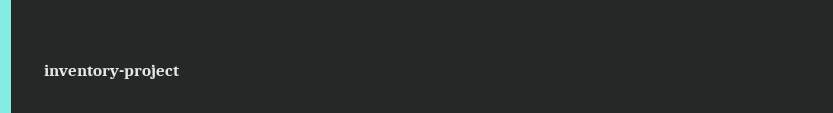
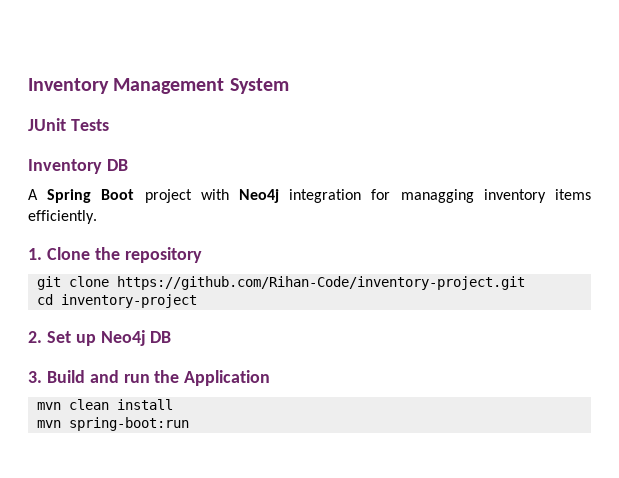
[44,64,180,79] inventory-project -> [28,78,289,94] [28,118,109,131] [28,159,128,174] [28,189,591,203] [28,210,97,224] [28,247,202,263] [37,276,526,290] [37,294,198,308] [28,330,172,346] [28,370,271,386] [37,399,174,410] [37,417,190,431] Inventory Management System // JUnit Tests // Inventory DB // A Spring Boot project with Neo4j integration for managging inventory items efficiently. // 1. Clone the repository // git clone https://github.com/Rihan-Code/inventory-project.git // cd inventory-project // 2. Set up Neo4j DB // 3. Build and run the Application // mvn clean install // mvn spring-boot:run

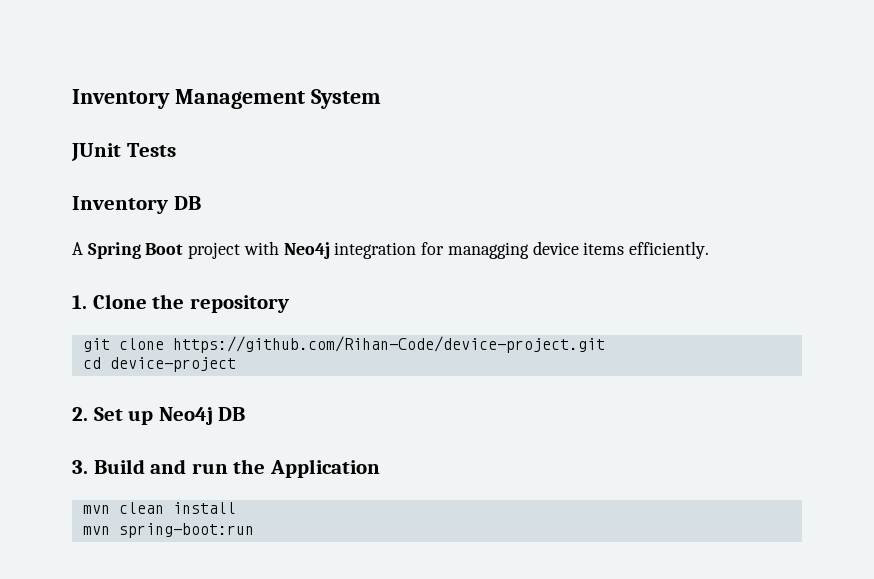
[483,189,546,203] inventory -> [532,241,579,255] device
[117,276,526,290] https://github.com/Rihan-Code/inventory-project.git -> [172,336,605,353] https://github.com/Rihan-Code/device-project.git
[61,294,198,308] inventory-project -> [109,357,236,372] device-project

